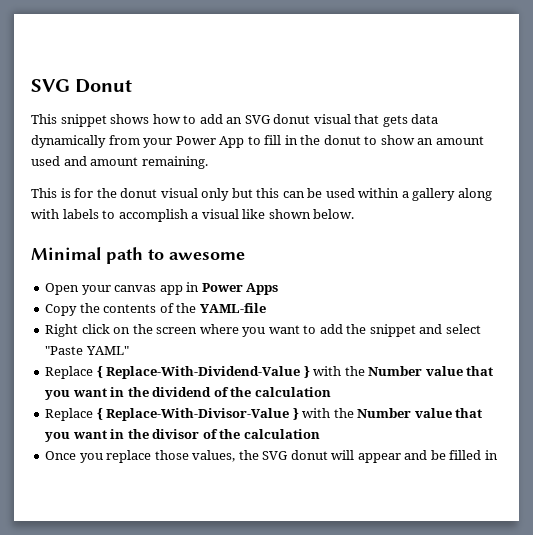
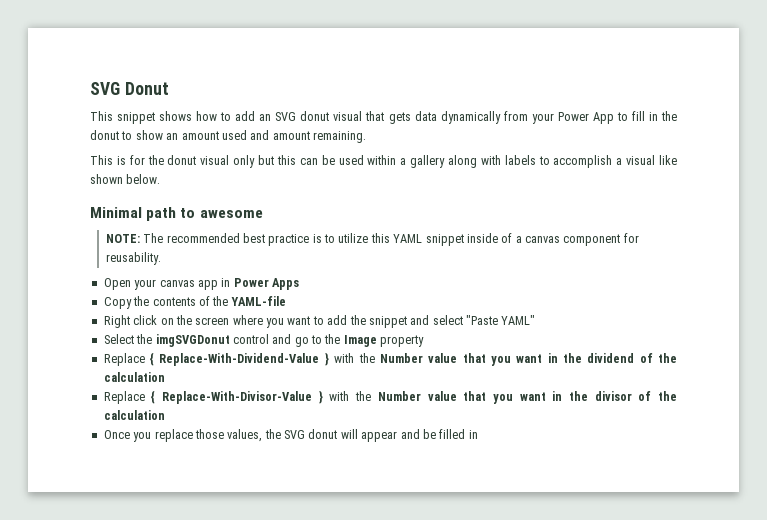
(245, 256) none -> [105,233,639,246] [105,252,161,265] // NOTE: The recommended best practice is to utilize this YAML snippet inside of a canvas component for reusability.
(129, 350) none -> [103,334,425,347] // Select the imgSVGDonut control and go to the Image property

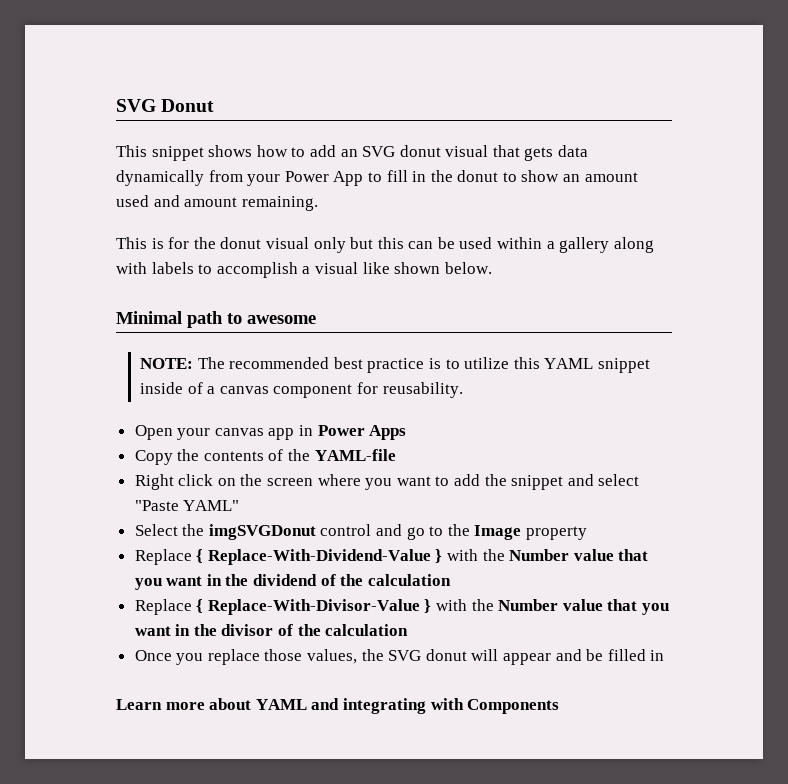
(478, 434) none -> [116,698,560,714] // Learn more about YAML and integrating with Components

